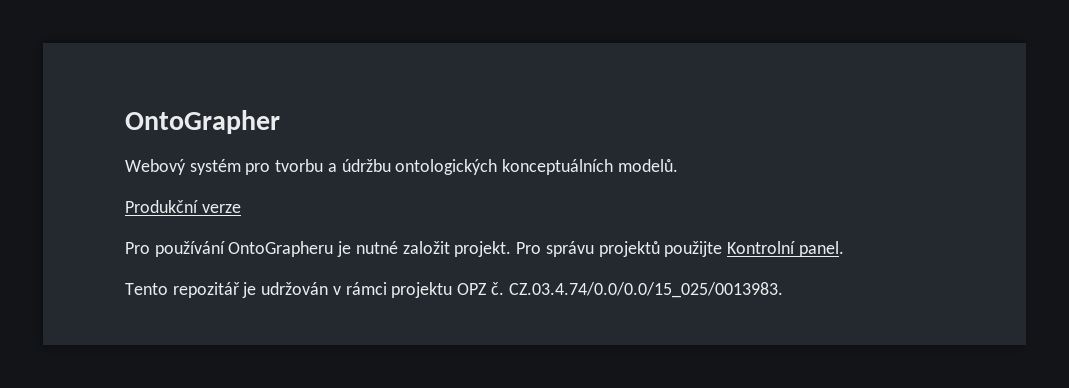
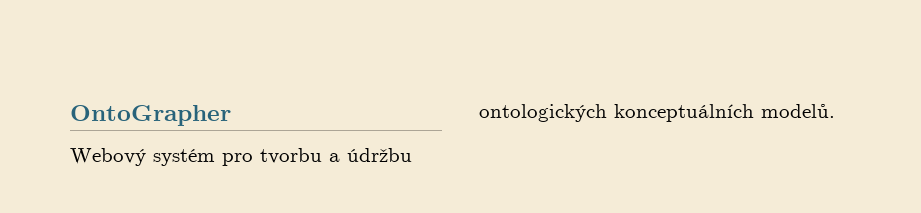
[125,200,241,213] [125,241,844,257] [125,282,783,298] // Produkční verze // Pro používání OntoGrapheru je nutné založit projekt. Pro správu projektů použijte Kontrolní panel. // Tento repozitář je udržován v rámci projektu OPZ č. CZ.03.4.74/0.0/0.0/15_025/0013983. -> (835, 111) none

